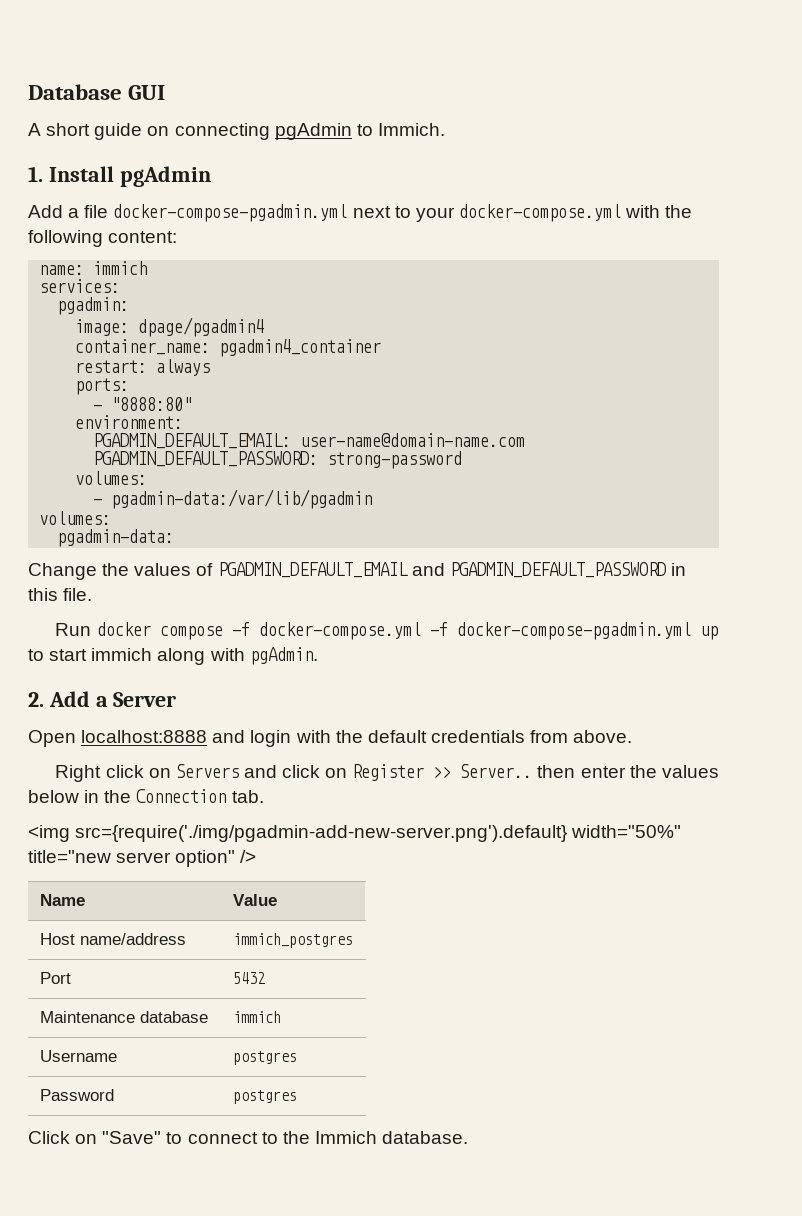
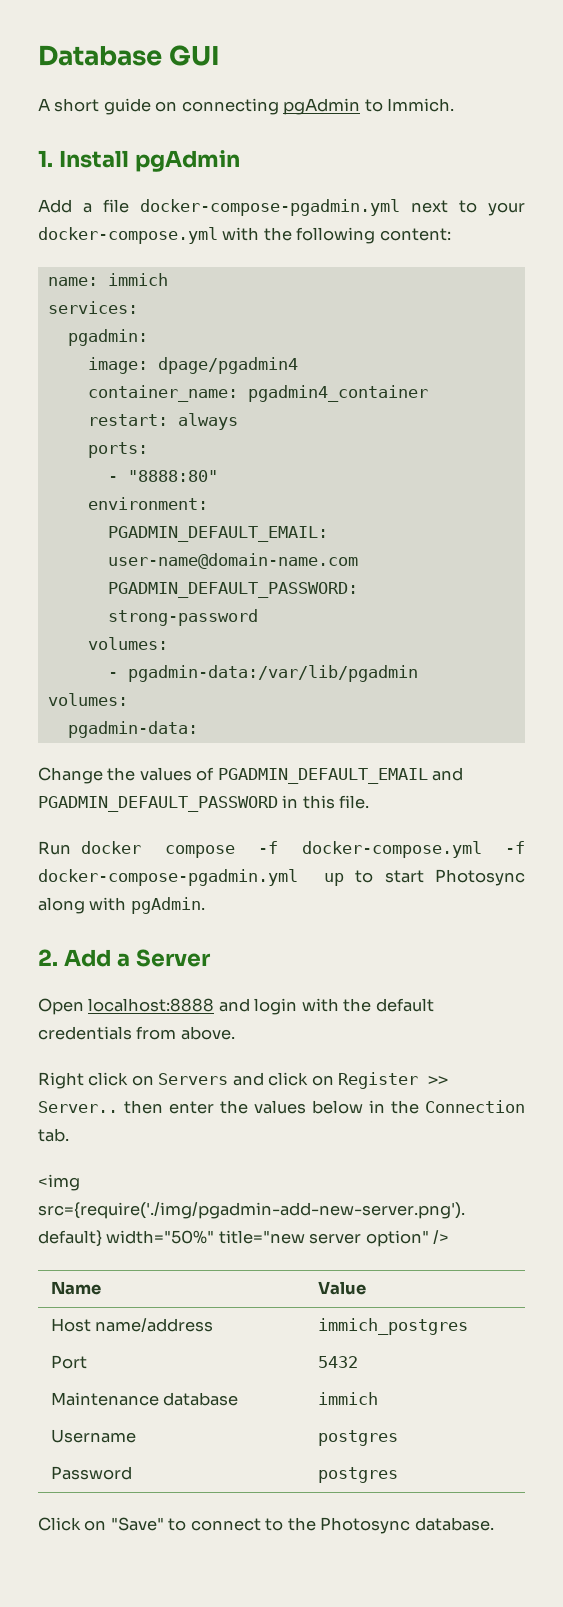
[91,648,153,661] immich -> [434,869,525,886] Photosync
[314,1131,377,1144] Immich -> [320,1517,411,1534] Photosync

